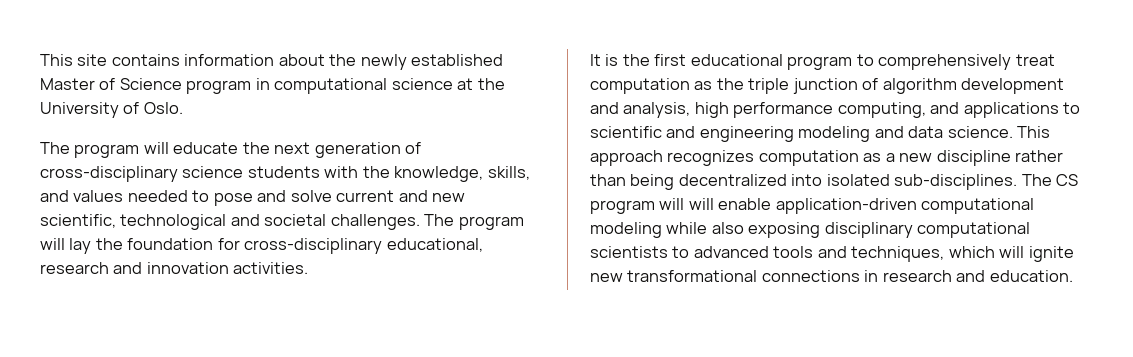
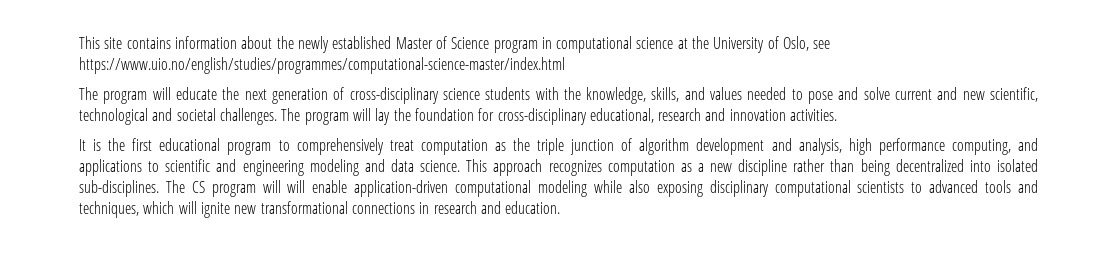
[143,102,183,114] Oslo. -> [783,36,831,51] [79,57,565,74] Oslo, see https://www.uio.no/english/studies/programmes/computational-science-master/index.html

